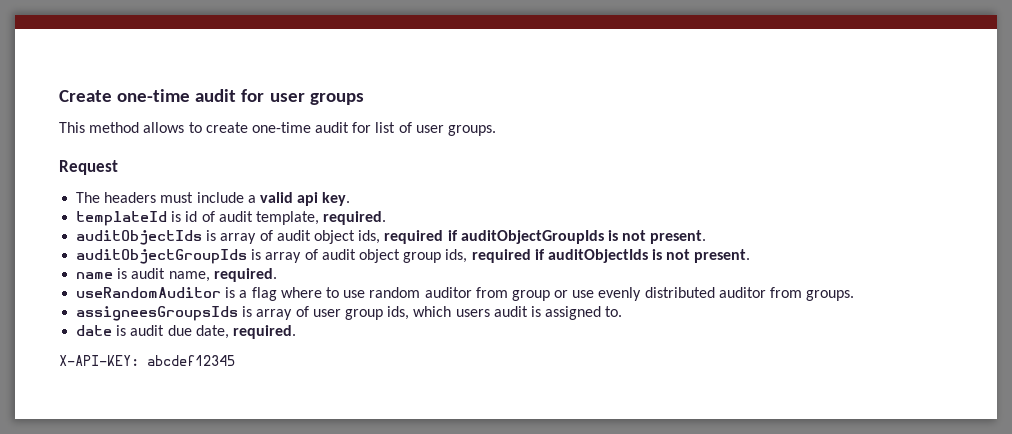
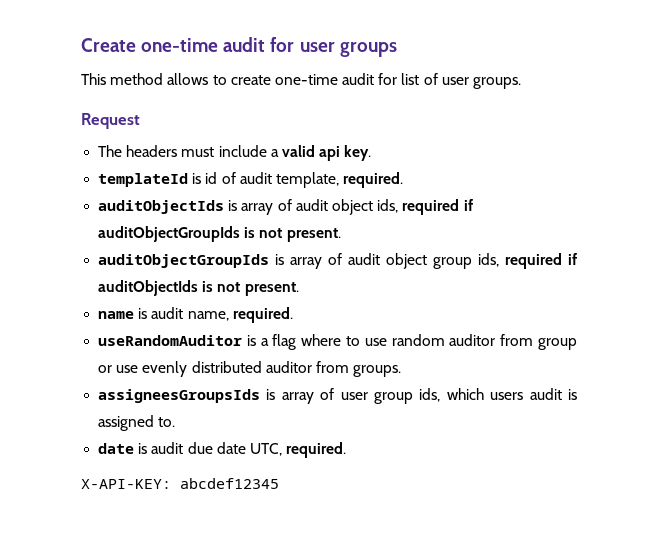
[195,325,229,339] date, -> [216,442,282,456] date UTC,

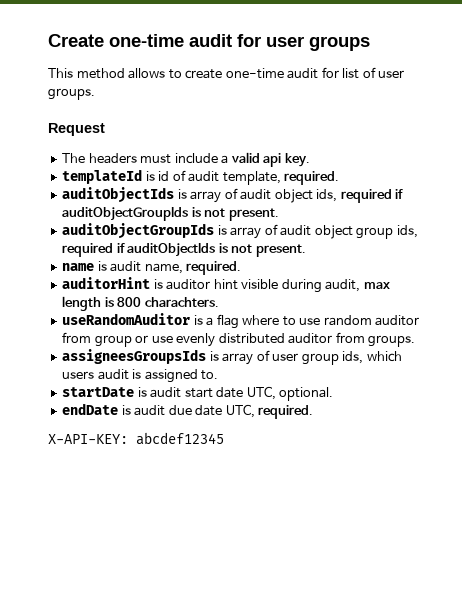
(293, 315) none -> [62,277,390,293] [62,296,219,311] // auditorHint is auditor hint visible during audit, max length is 800 charachters.
[98,443,135,454] date -> [62,386,334,401] [62,403,119,415] startDate is audit start date UTC, optional. // endDate

